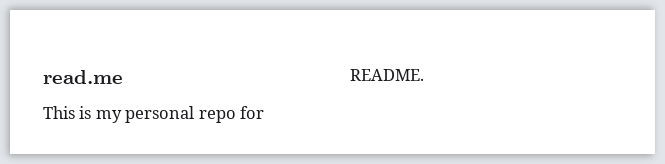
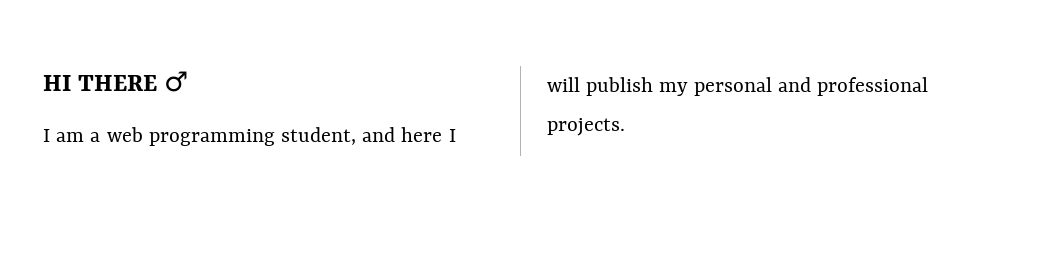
[43,70,123,84] [43,106,265,123] [350,69,424,81] read.me // This is my personal repo for README. -> [43,71,189,92] [43,127,456,146] [547,77,929,96] [547,118,625,136] HI THERE ♂ // I am a web programming student, and here I will publish my personal and professional projects.

